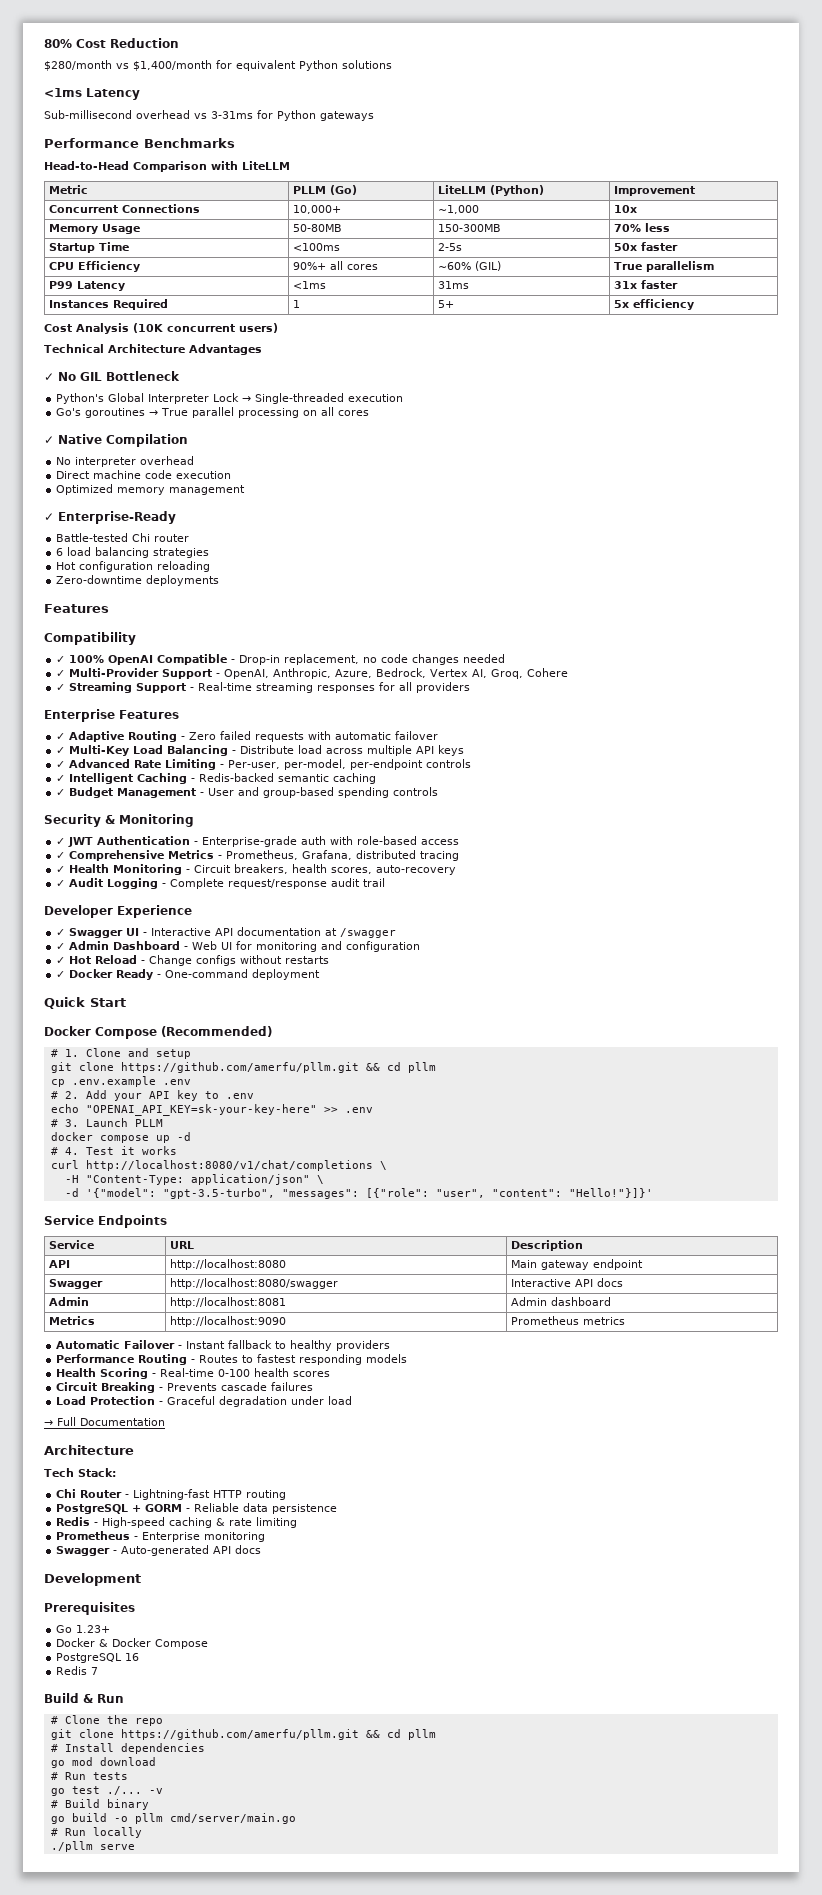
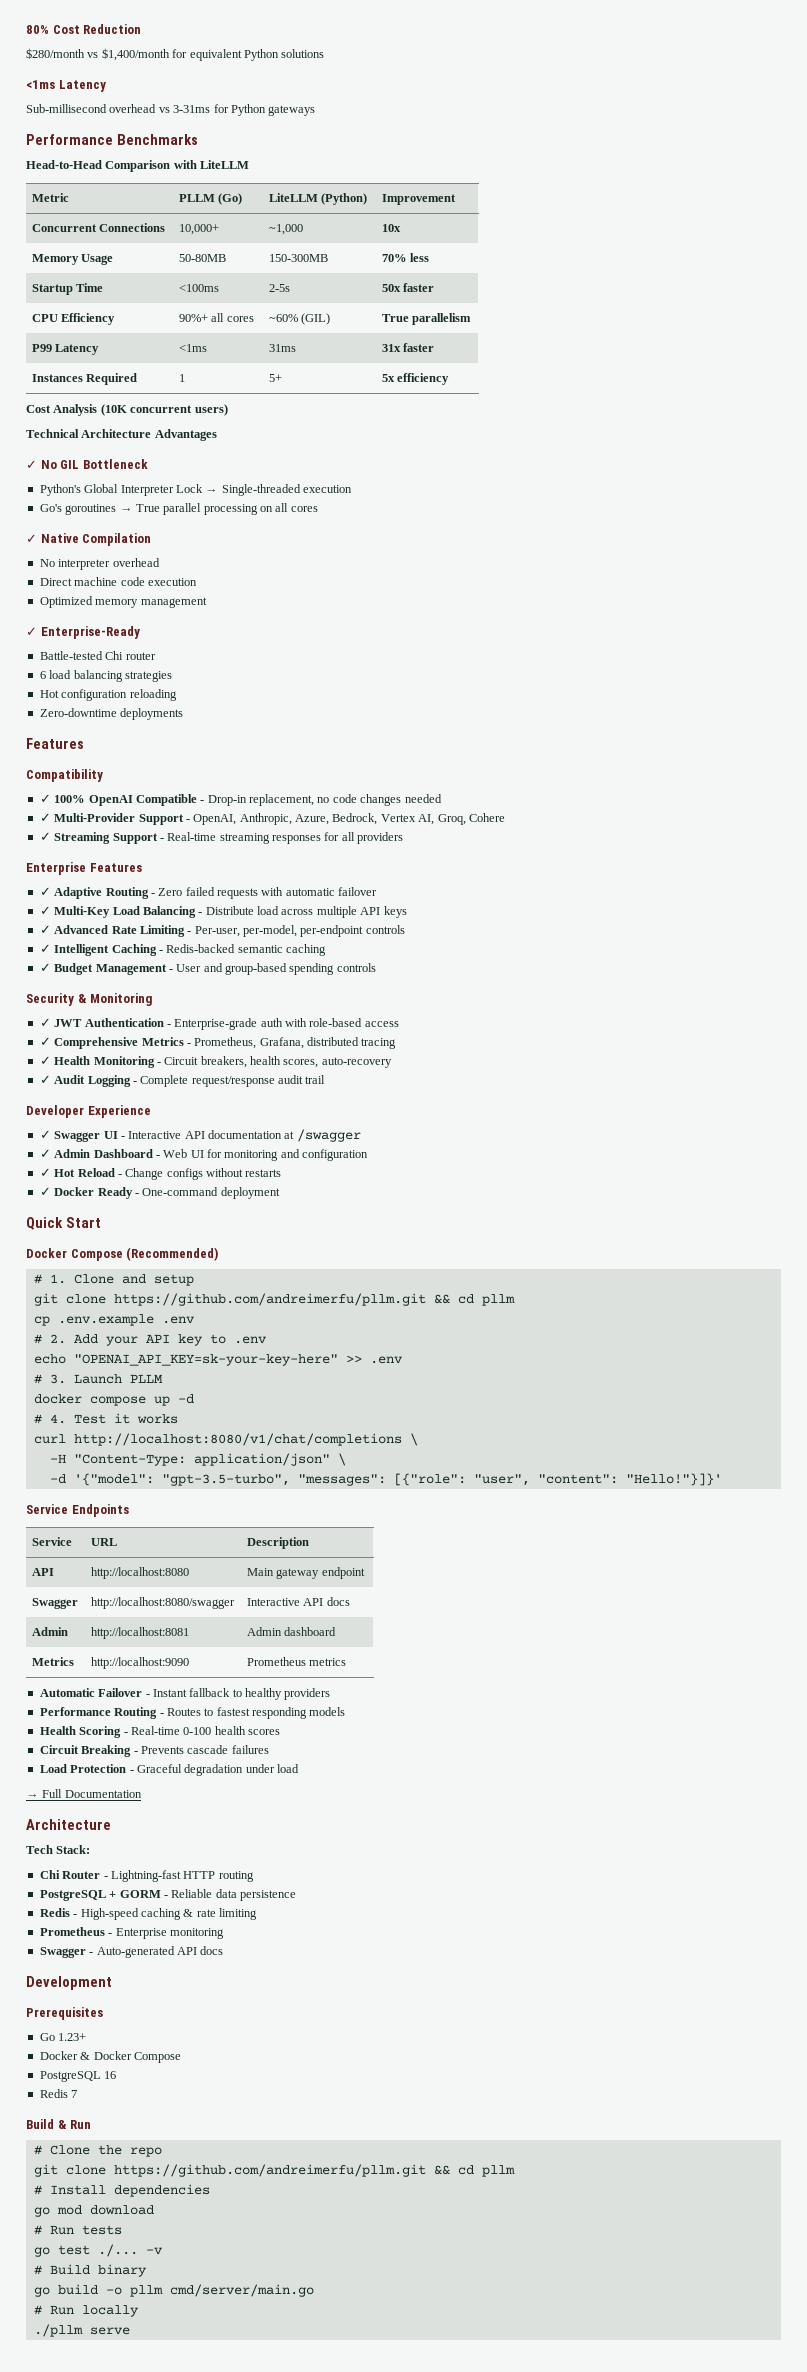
[120,1062,359,1073] https://github.com/amerfu/pllm.git -> [113,1293,426,1306] https://github.com/andreimerfu/pllm.git
[120,1729,359,1740] https://github.com/amerfu/pllm.git -> [113,2164,426,2177] https://github.com/andreimerfu/pllm.git

